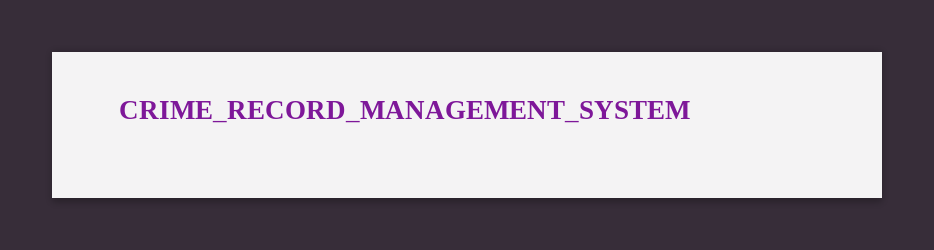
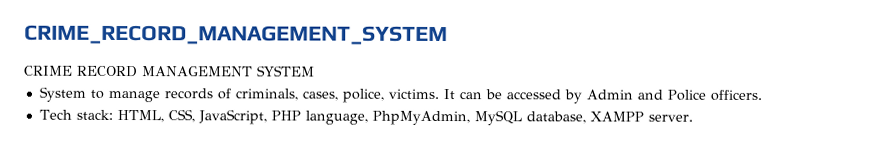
(690, 112) none -> [23,65,315,78] [38,86,762,104] [38,109,693,126] // CRIME RECORD MANAGEMENT SYSTEM // System to manage records of criminals, cases, police, victims. It can be accessed by Admin and Police officers. // Tech stack: HTML, CSS, JavaScript, PHP language, PhpMyAdmin, MySQL database, XAMPP server.

